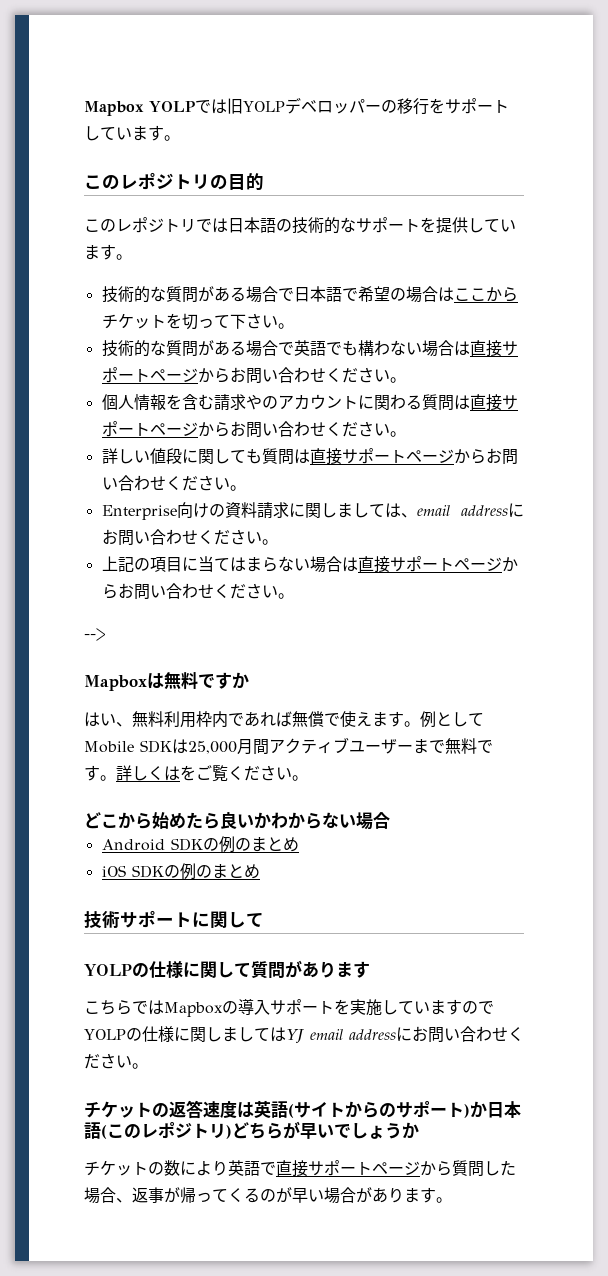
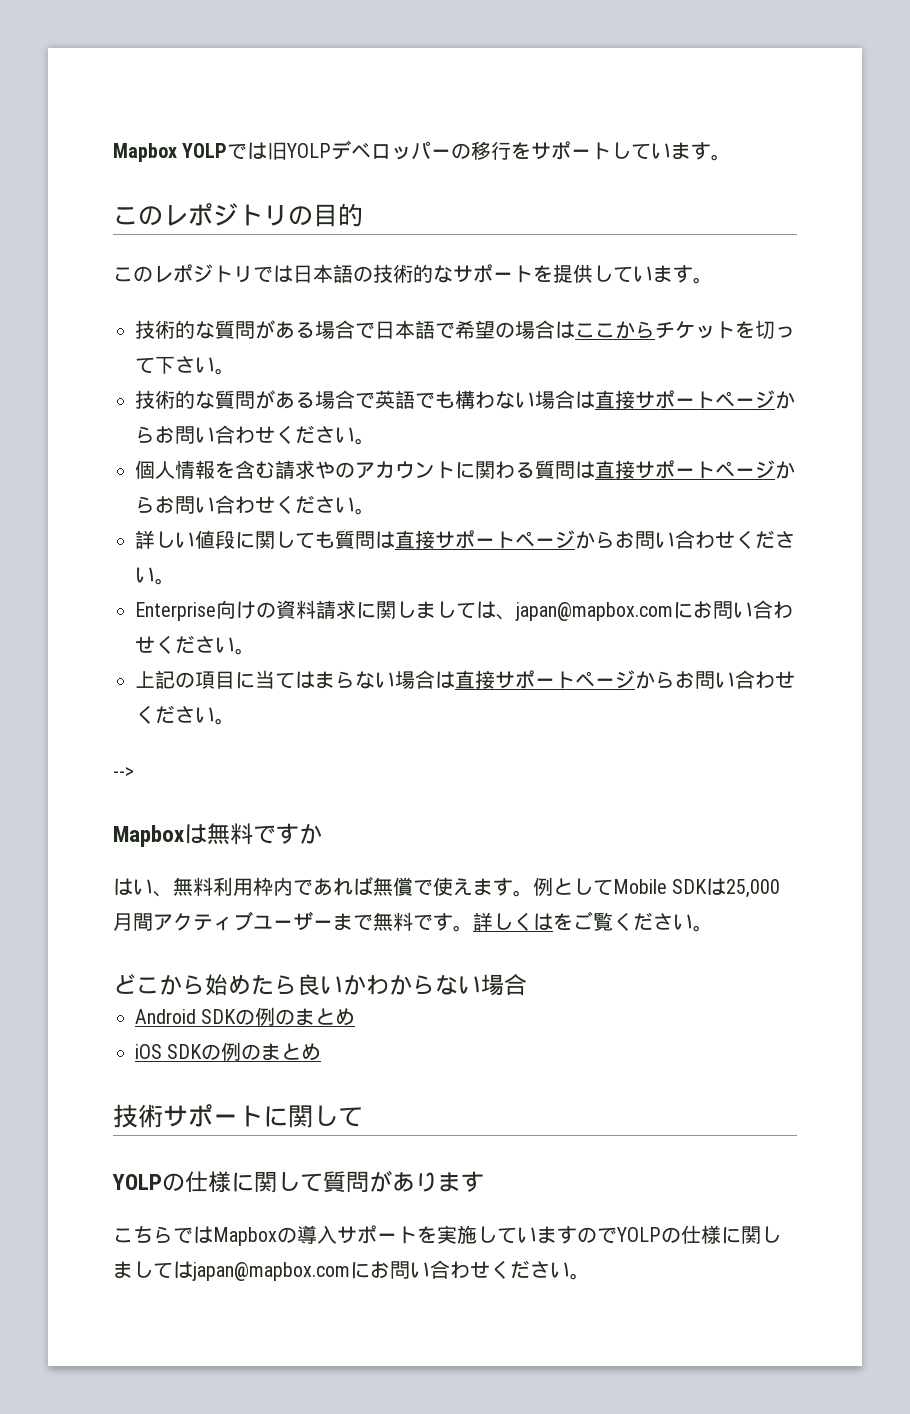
[416,505,508,516] email address -> [515,602,673,621] japan@mapbox.com
[285,1026,524,1044] [84,1053,148,1069] [84,1100,521,1119] [84,1121,419,1139] [84,1160,516,1177] [84,1187,452,1204] YJ email addressにお問い合わせください。 // チケットの返答速度は英語(サイトからのサポート)か日本語(このレポジトリ)どちらが早いでしょうか // チケットの数により英語で直接サポートページから質問した場合、返事が帰ってくるのが早い場合があります。 -> [192,1260,590,1281] japan@mapbox.comにお問い合わせください。

